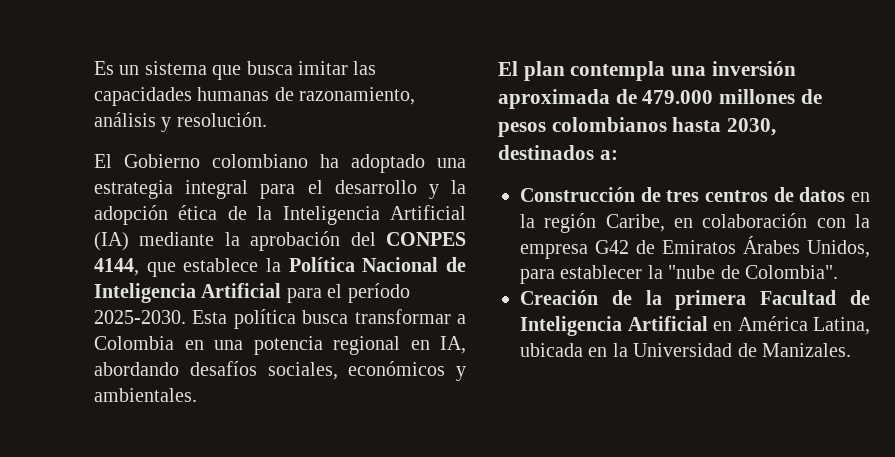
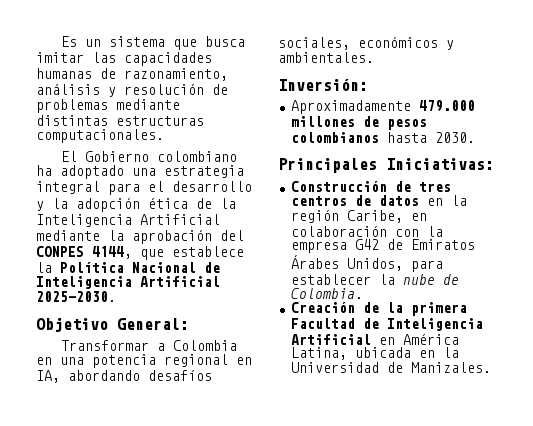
[176,112,267,127] resolución. -> [124,83,228,95] [36,99,180,113] [36,115,204,126] [36,129,164,143] resolución de problemas mediante distintas estructuras computacionales.
[94,232,129,251] (IA) -> (220, 219) none
[286,283,410,303] [94,309,451,329] para el período 2025-2030. Esta política busca transformar -> [36,291,116,302] [36,317,189,332] [60,340,149,351] 2025-2030. // Objetivo General: // Transformar
[498,61,796,81] [498,89,637,109] El plan contempla una inversión aproximada de -> [278,78,368,91] [290,100,411,114] Inversión: // Aproximadamente
[727,118,777,136] [498,145,618,160] 2030, destinados a: -> [434,132,475,143] [278,158,494,173] 2030. // Principales Iniciativas:
[668,265,838,279] "nube de Colombia". -> [402,274,459,285] [290,288,363,299] nube de Colombia.

